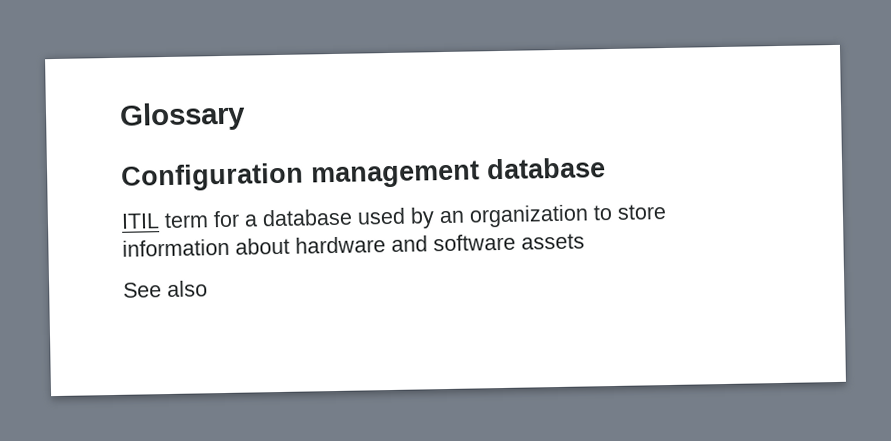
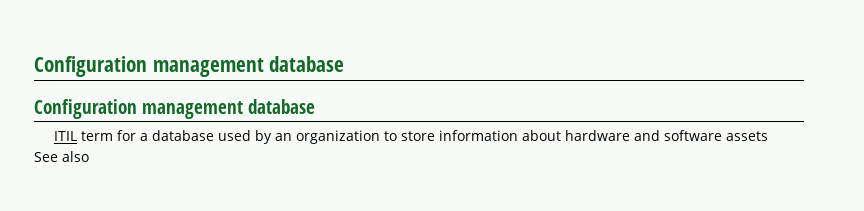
[119,101,246,132] Glossary -> [34,56,345,77] Configuration management database

